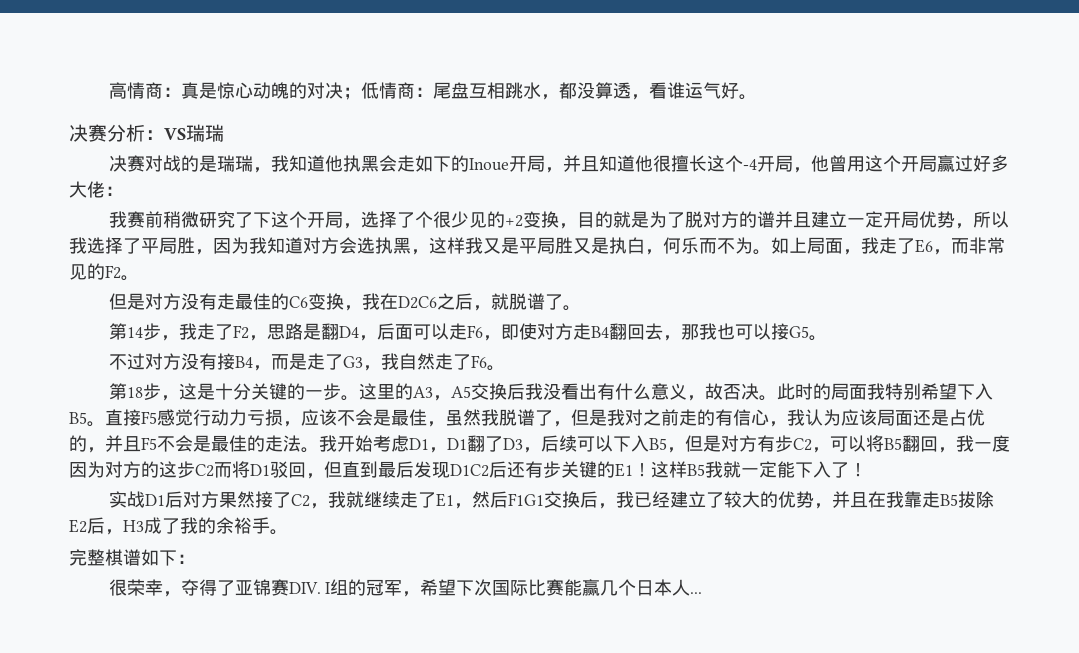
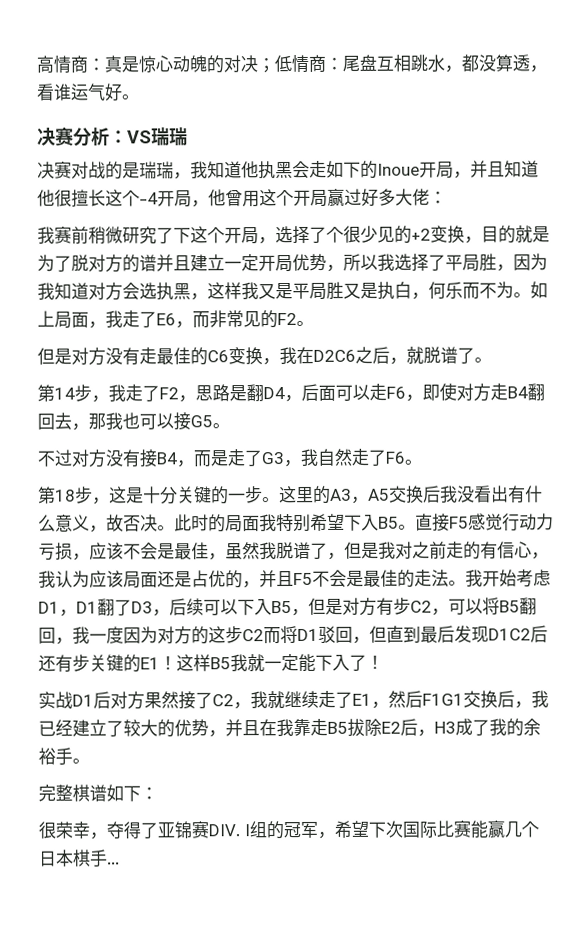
[672,579,691,596] 人 -> [72,849,108,868] 棋手

